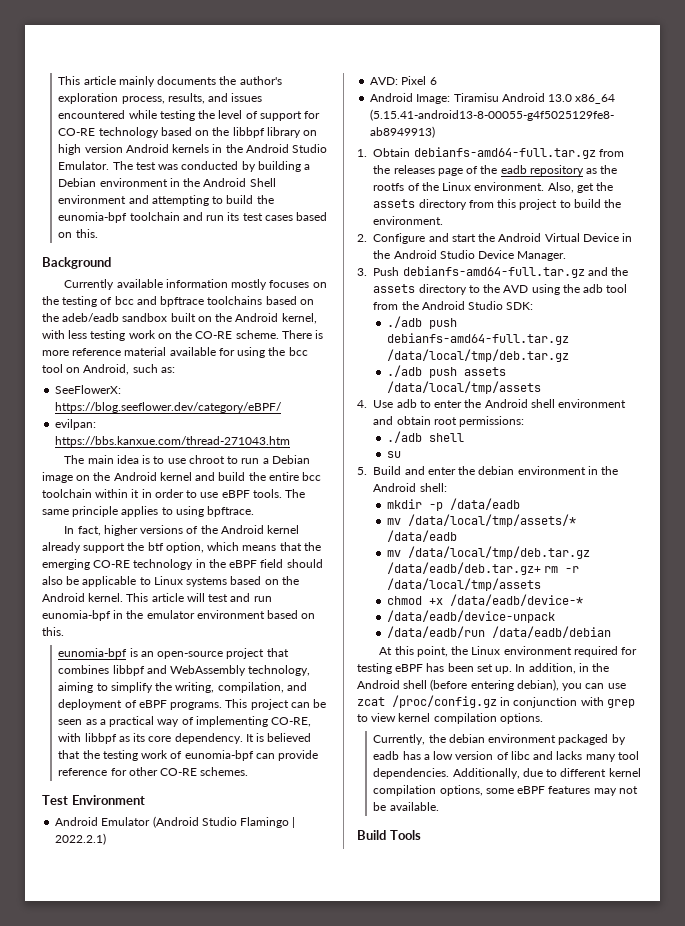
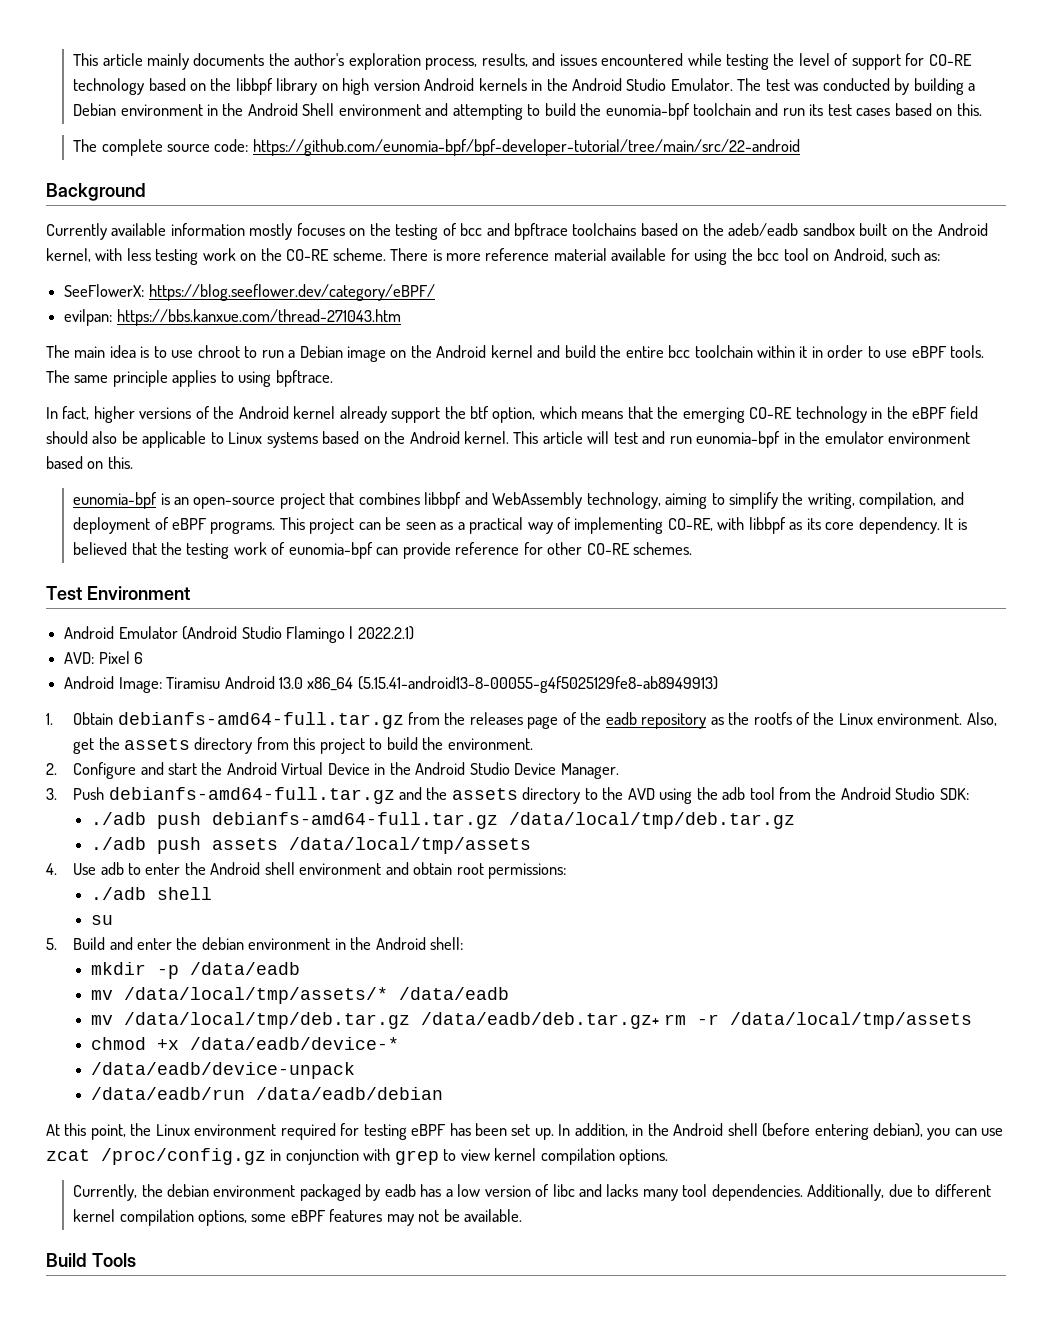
(98, 233) none -> [73,139,800,156] // The complete source code: https://github.com/eunomia-bpf/bpf-developer-tutorial/tree/main/src/22-android

